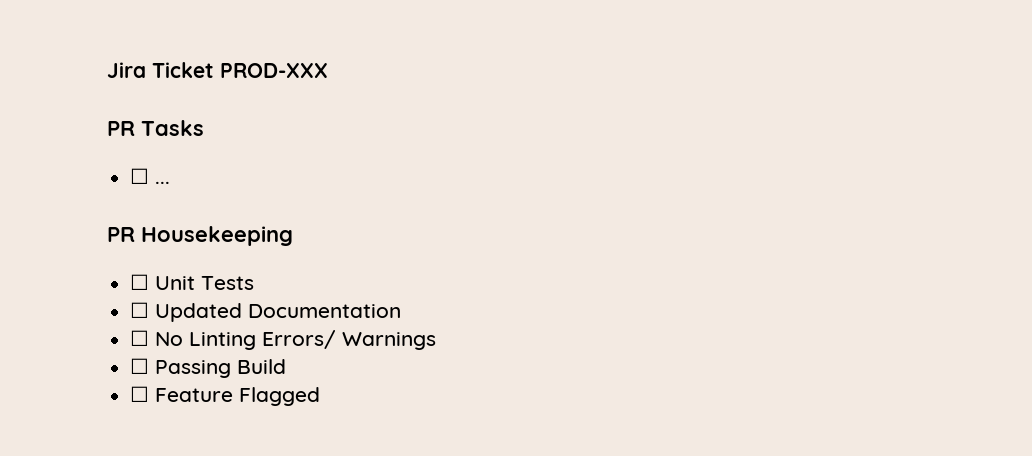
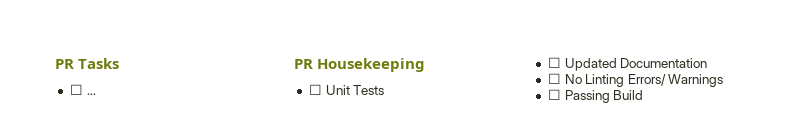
[107,62,328,78] Jira Ticket PROD-XXX // -> (55, 64) none
[130,386,321,406] // ☐ Feature Flagged -> (644, 95) none

